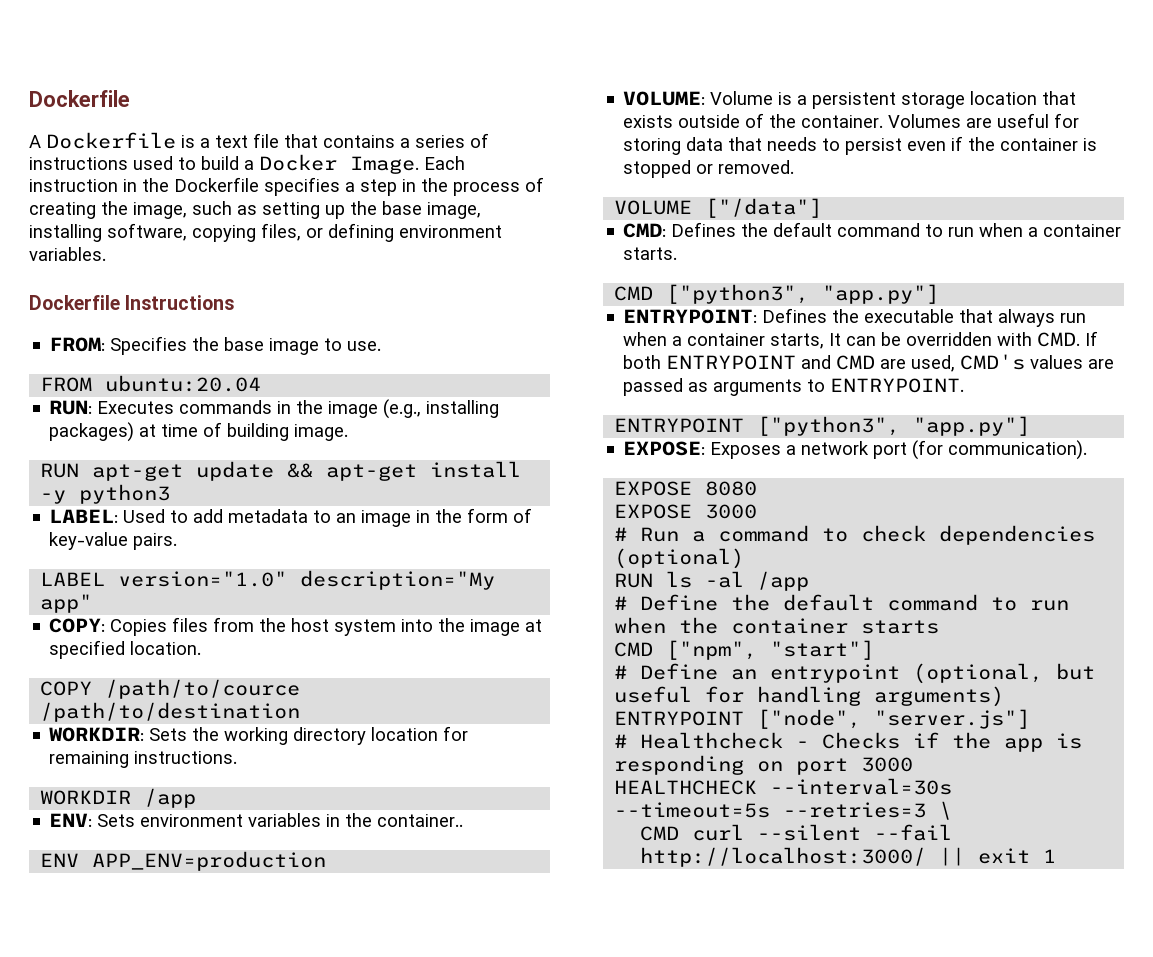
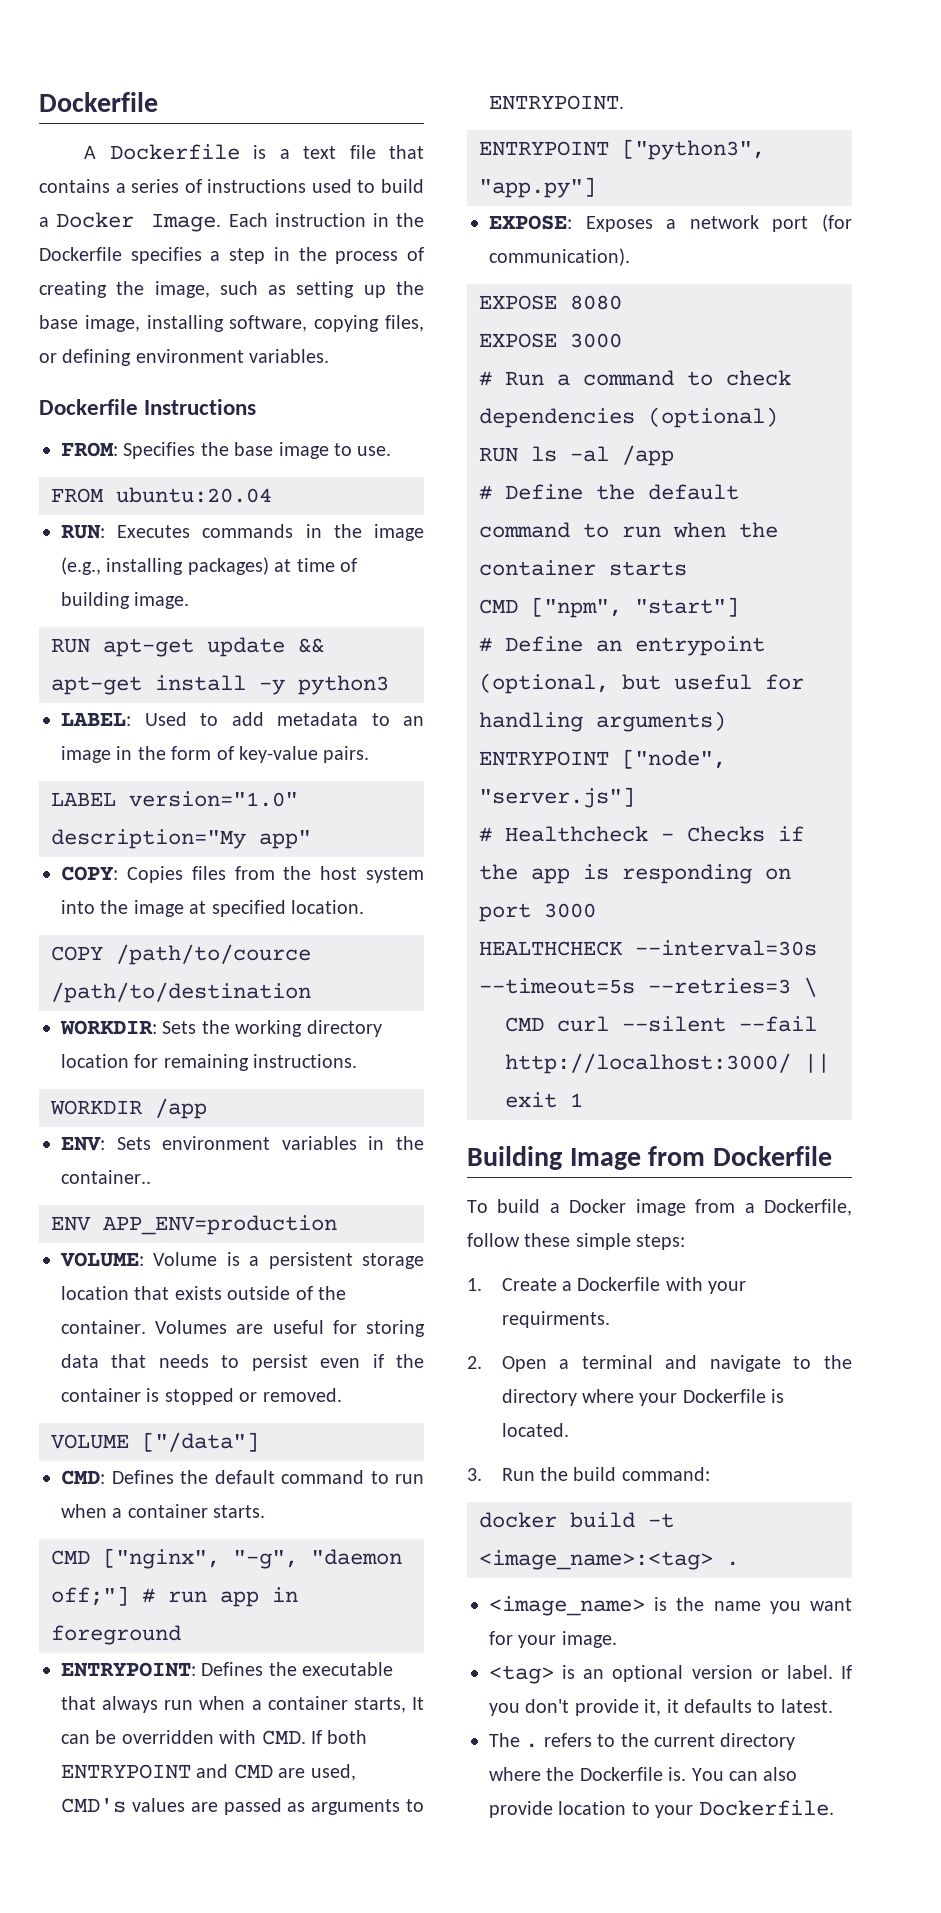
[666,284,940,304] ["python3", "app.py"] -> [103,1548,402,1569] [51,1586,298,1607] [51,1625,181,1645] ["nginx", "-g", "daemon off;"] # run app in foreground
(1057, 856) none -> [467,1146,832,1170] [467,1199,852,1216] [467,1233,686,1250] [467,1277,747,1294] [501,1311,610,1328] [467,1355,852,1372] [501,1389,785,1406] [501,1423,569,1437] [467,1467,710,1481] [479,1512,674,1528] [479,1550,739,1570] [489,1596,852,1616] [489,1631,617,1648] [489,1665,852,1684] [489,1699,833,1716] [489,1733,796,1750] [489,1767,798,1781] [489,1800,834,1818] // Building Image from Dockerfile // To build a Docker image from a Dockerfile, follow these simple steps: // 1. Create a Dockerfile with your requirments. // 2. Open a terminal and navigate to the directory where your Dockerfile is located. // 3. Run the build command: // docker build -t <image_name>:<tag> . // <image_name> is the name you want for your image. // <tag> is an optional version or label. If you don't provide it, it defaults to latest. // The . refers to the current directory where the Dockerfile is. You can also provide location to your Dockerfile.

